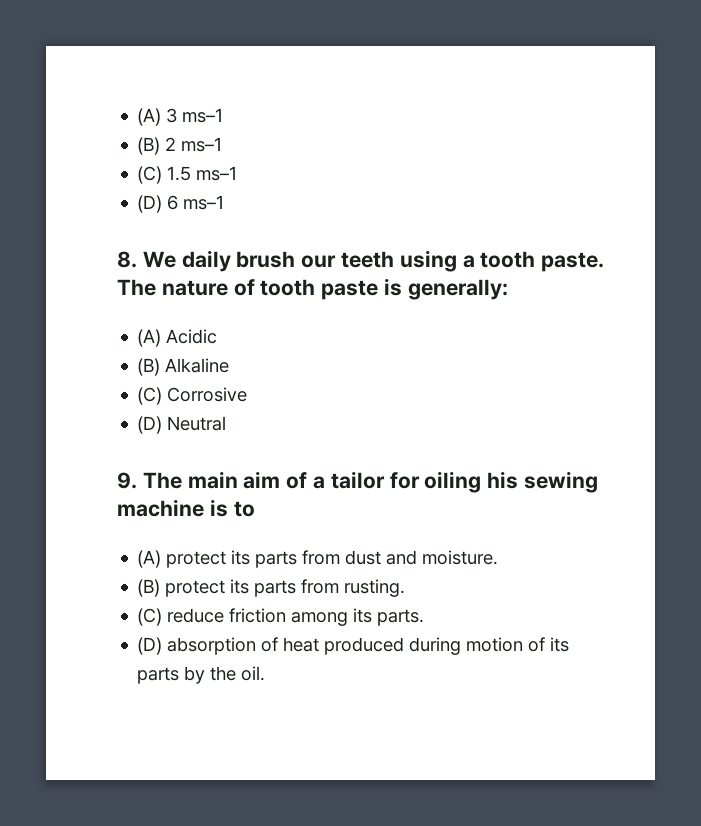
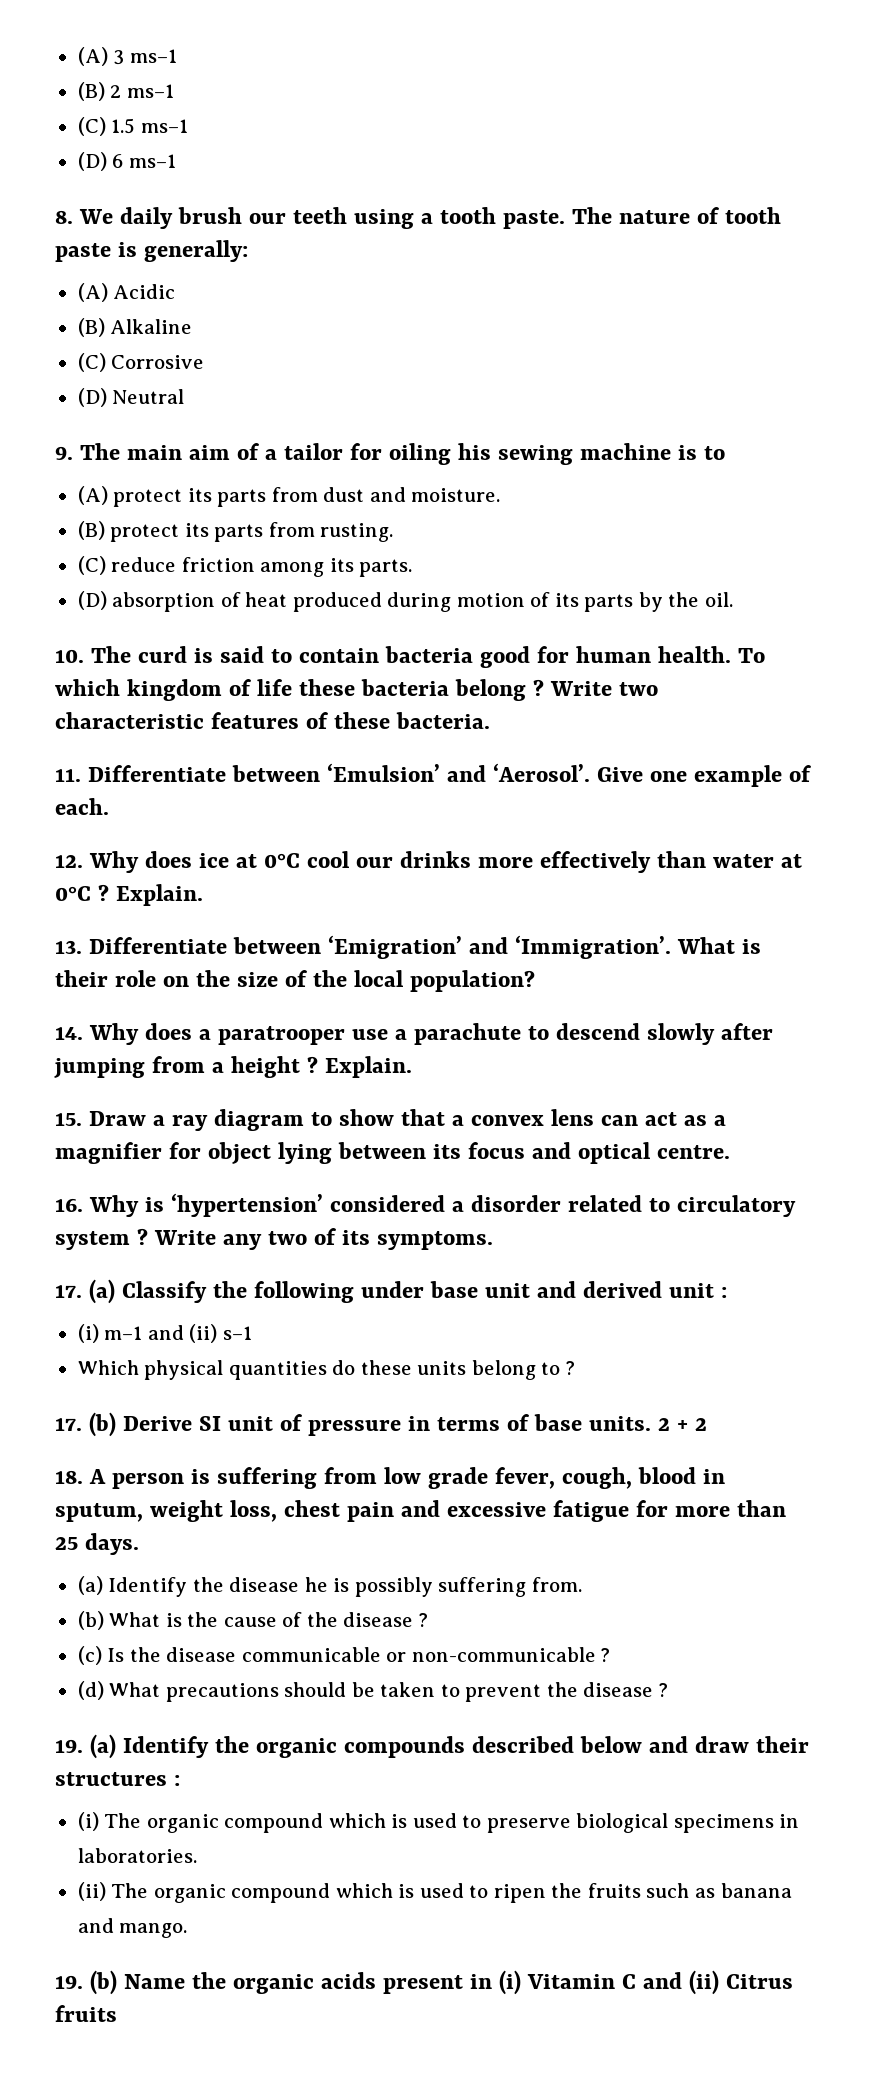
(266, 673) none -> [55,646,766,668] [55,679,659,701] [55,712,491,729] [55,763,812,787] [55,798,109,815] [55,851,803,873] [55,884,204,906] [55,935,762,959] [55,970,536,992] [55,1023,774,1045] [54,1056,413,1078] [55,1109,727,1131] [55,1142,731,1164] [55,1193,797,1217] [55,1228,494,1250] [55,1279,728,1304] [77,1324,252,1343] [77,1360,575,1380] [55,1412,708,1437] [55,1467,726,1489] [55,1500,787,1522] [55,1533,140,1555] [77,1576,582,1597] [77,1611,428,1630] [77,1646,611,1665] [77,1681,668,1702] [55,1734,810,1759] [55,1772,181,1786] [77,1812,800,1833] [77,1848,197,1863] [77,1882,792,1903] [77,1918,188,1938] [55,1970,794,1995] [55,2005,117,2022] // 10. The curd is said to contain bacteria good for human health. To which kingdom of life these bacteria belong ? Write two characteristic features of these bacteria. // 11. Differentiate between ‘Emulsion’ and ‘Aerosol’. Give one example of each. // 12. Why does ice at 0°C cool our drinks more effectively than water at 0°C ? Explain. // 13. Differentiate between ‘Emigration’ and ‘Immigration’. What is their role on the size of the local population? // 14. Why does a paratrooper use a parachute to descend slowly after jumping from a height ? Explain. // 15. Draw a ray diagram to show that a convex lens can act as a magnifier for object lying between its focus and optical centre. // 16. Why is ‘hypertension’ considered a disorder related to circulatory system ? Write any two of its symptoms. // 17. (a) Classify the following under base unit and derived unit : // (i) m–1 and (ii) s–1 // Which physical quantities do these units belong to ? // 17. (b) Derive SI unit of pressure in terms of base units. 2 + 2 // 18. A person is suffering from low grade fever, cough, blood in sputum, weight loss, chest pain and excessive fatigue for more than 25 days. // (a) Identify the disease he is possibly suffering from. // (b) What is the cause of the disease ? // (c) Is the disease communicable or non-communicable ? // (d) What precautions should be taken to prevent the disease ? // 19. (a) Identify the organic compounds described below and draw their structures : // (i) The organic compound which is used to preserve biological specimens in laboratories. // (ii) The organic compound which is used to ripen the fruits such as banana and mango. // 19. (b) Name the organic acids present in (i) Vitamin C and (ii) Citrus fruits

